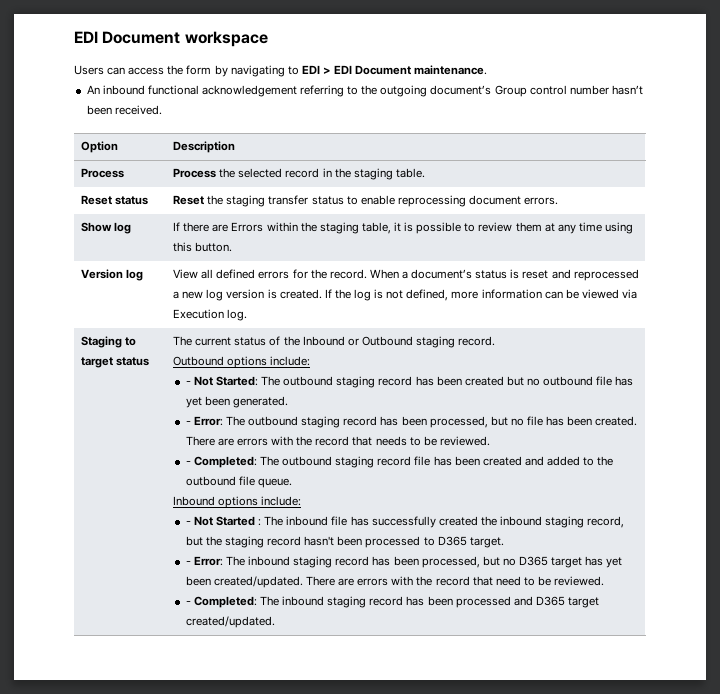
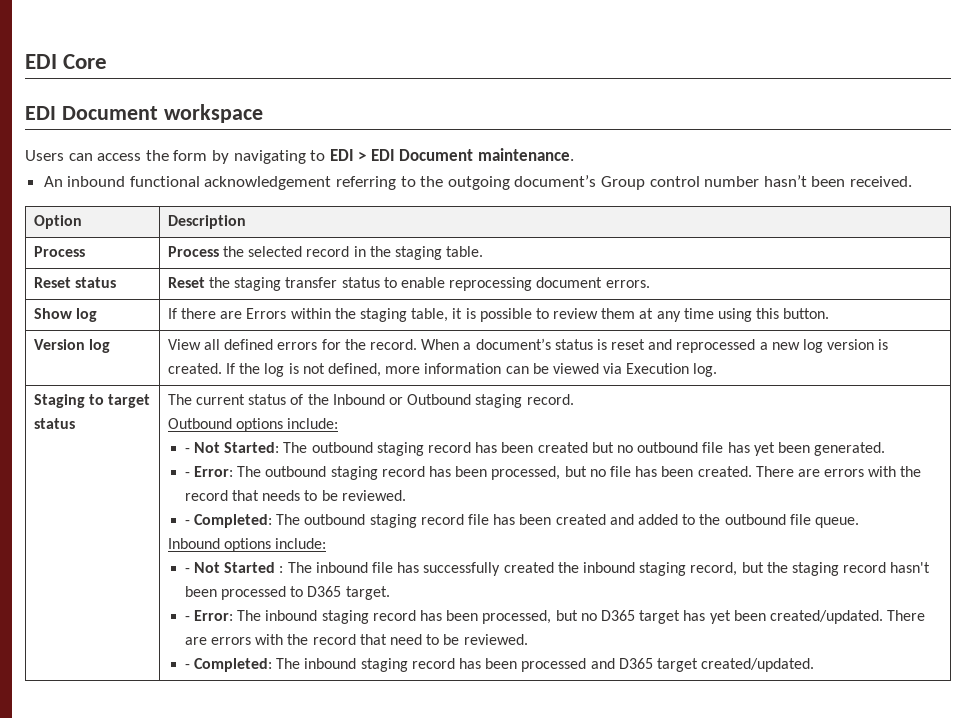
[74,31,98,43] EDI -> [25,54,108,69] [25,106,56,120] EDI Core // EDI

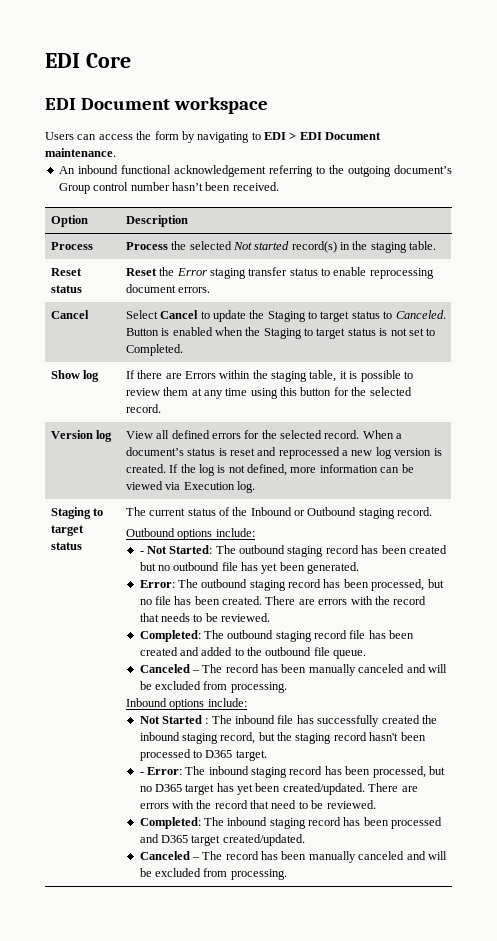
[306,246,350,257] record -> [232,241,337,253] Not started record(s)
(231, 282) none -> [176,268,207,276] Error
(650, 284) none -> [50,310,89,319] [125,310,446,322] [125,327,436,339] [125,344,183,356] // Cancel | Select Cancel to update the Staging to target status to Canceled. Button is enabled when the Staging to target status is not set to Completed.
[783,308,830,319] button. -> [300,387,412,396] [125,404,161,413] button for the selected record.
(366, 344) none -> [280,430,323,439] selected
[184,472,190,477] - -> (360, 568) none
[184,520,190,525] - -> (271, 617) none
(859, 522) none -> [139,664,447,676] [139,681,287,693] // Canceled – The record has been manually canceled and will be excluded from processing.
[184,568,190,573] - -> (247, 702) none
[184,664,190,669] - -> (376, 804) none
(815, 665) none -> [139,851,447,863] [139,868,287,880] // Canceled – The record has been manually canceled and will be excluded from processing.

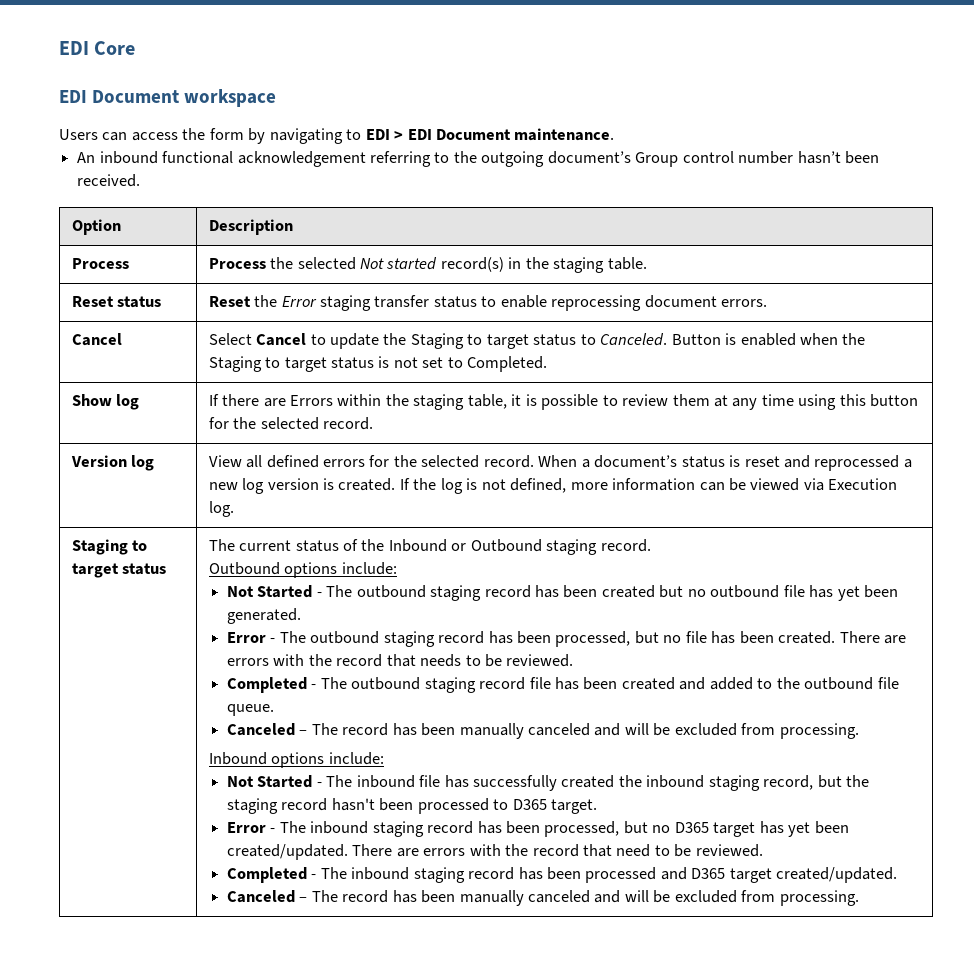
[139,545,213,554] - Not Started: -> [226,585,322,598] Not Started -
[139,580,175,588] Error: -> [226,632,276,643] Error -
[139,630,201,642] Completed: -> [226,677,317,693] Completed -
[205,718,209,724] : -> [316,782,322,787] -
[139,767,182,775] - Error: -> [226,822,276,833] Error -
[139,817,201,829] Completed: -> [226,867,317,883] Completed -

